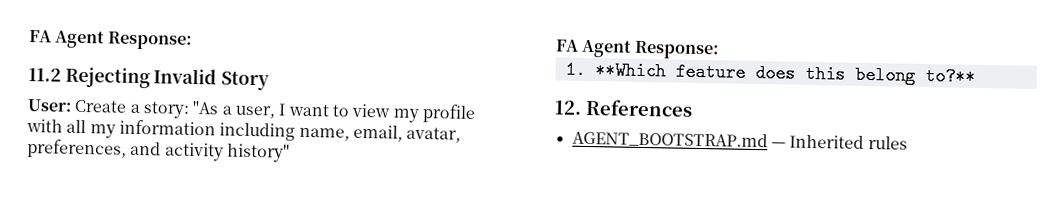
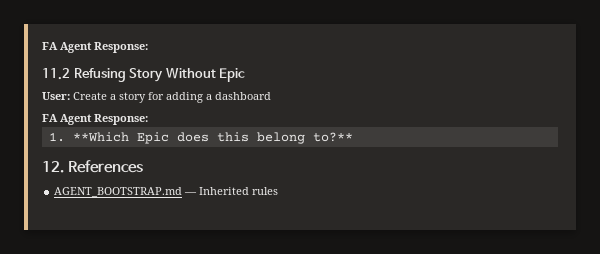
[64,66,218,89] Rejecting Invalid -> [73,68,126,82] Refusing
(271, 81) none -> [165,68,246,82] Without Epic
[142,100,476,123] [26,119,462,143] [27,139,290,163] story: "As a user, I want to view my profile with all my information including name, email, avatar, preferences, and activity history" -> [119,92,271,103] story for adding a dashboard
[674,62,746,82] feature -> [136,132,169,144] Epic

